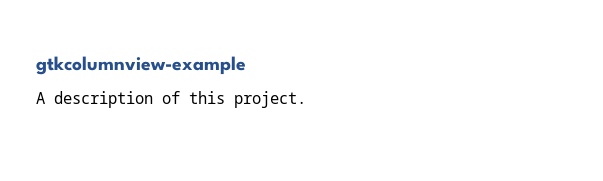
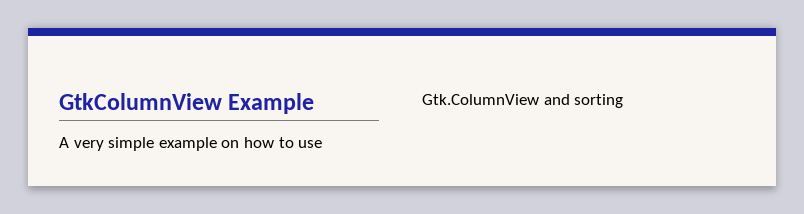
[36,56,246,75] gtkcolumnview-example -> [59,93,315,114] GtkColumnView Example
[54,91,306,108] description of this project. -> [73,137,323,151] [422,94,624,108] very simple example on how to use Gtk.ColumnView and sorting

